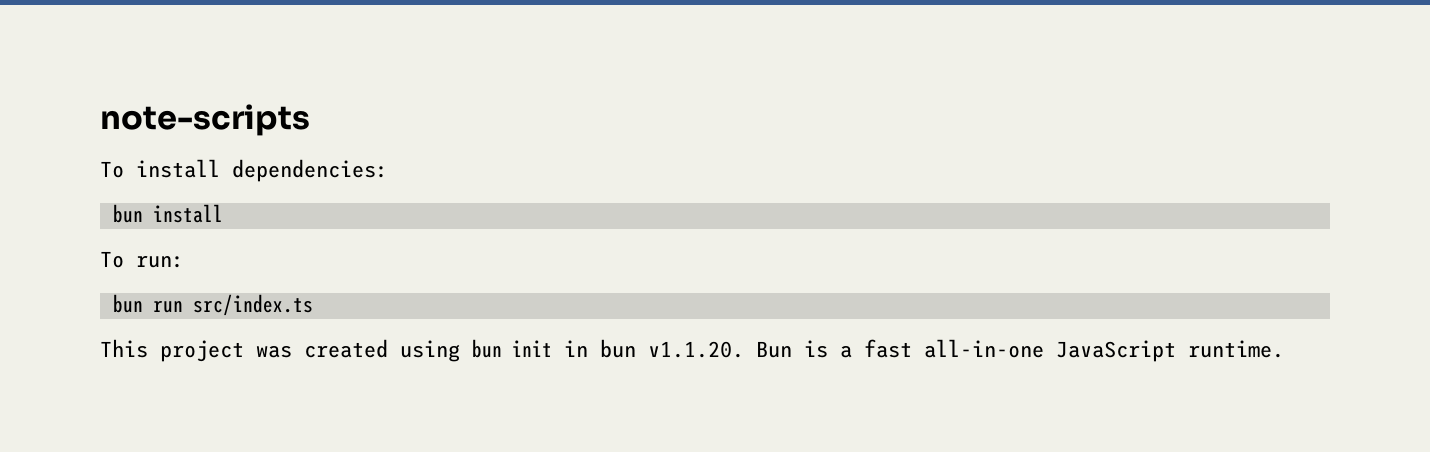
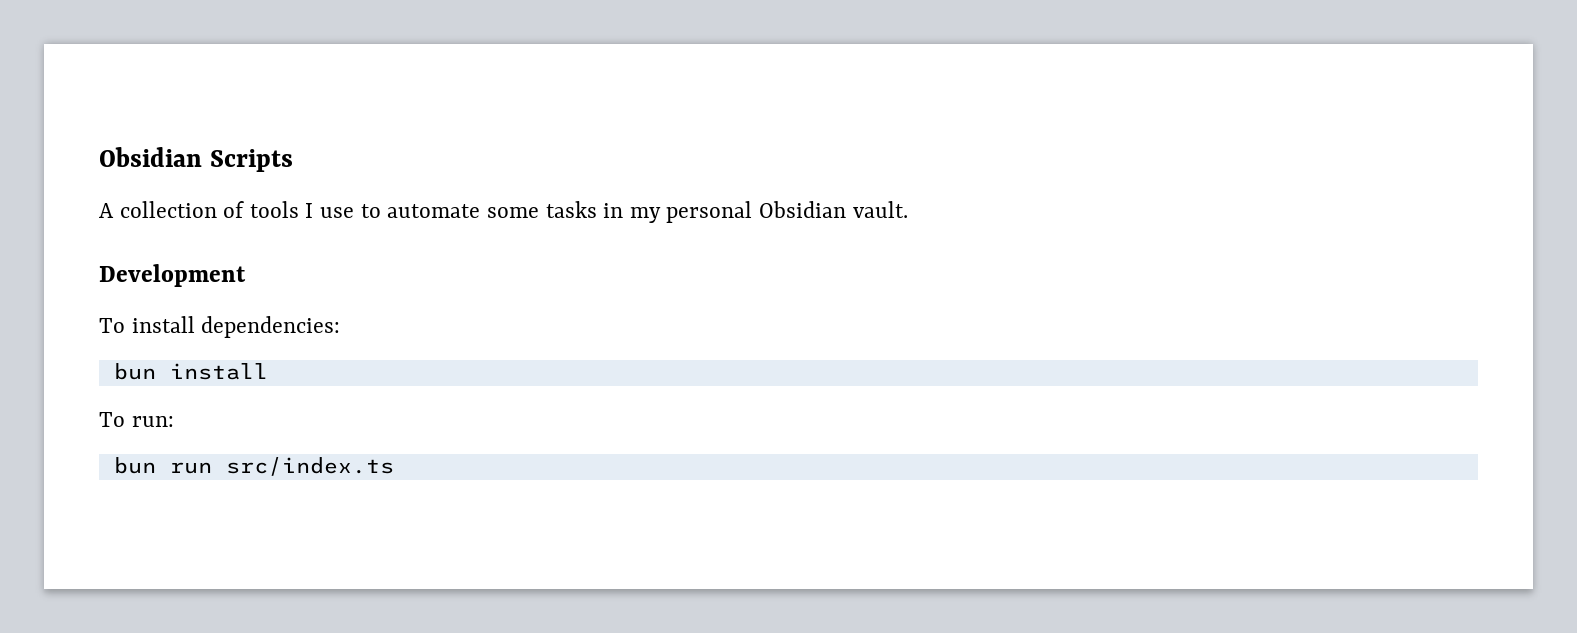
[100,104,310,136] note-scripts -> [99,147,293,172] [99,201,908,223] [99,264,246,287] Obsidian Scripts // A collection of tools I use to automate some tasks in my personal Obsidian vault. // Development
[100,339,1284,362] // This project was created using bun init in bun v1.1.20. Bun is a fast all-in-one JavaScript runtime. -> (394, 466) none

